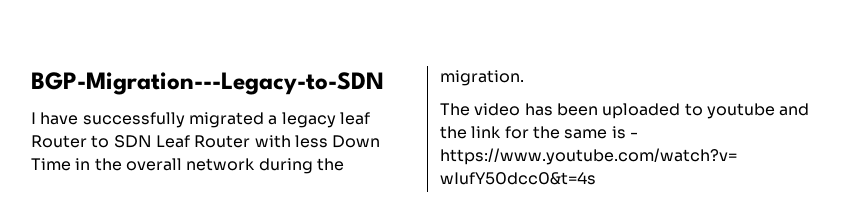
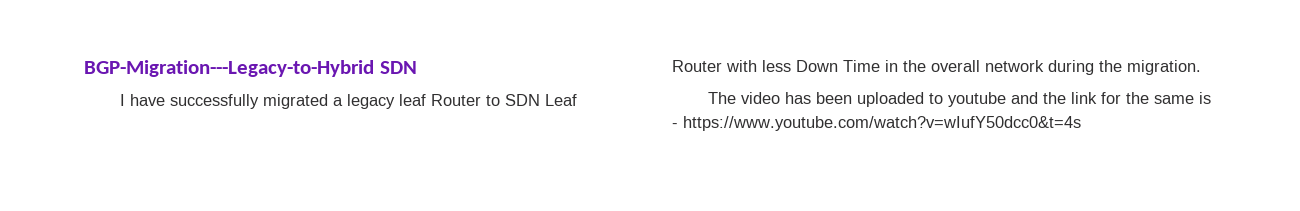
[31,72,384,95] BGP-Migration---Legacy-to-SDN -> [84,60,417,77] BGP-Migration---Legacy-to-Hybrid SDN

